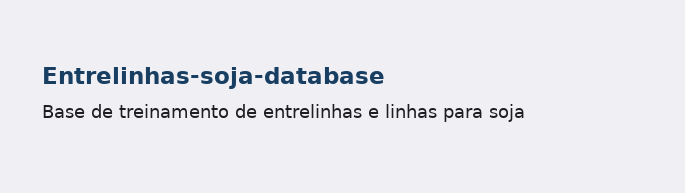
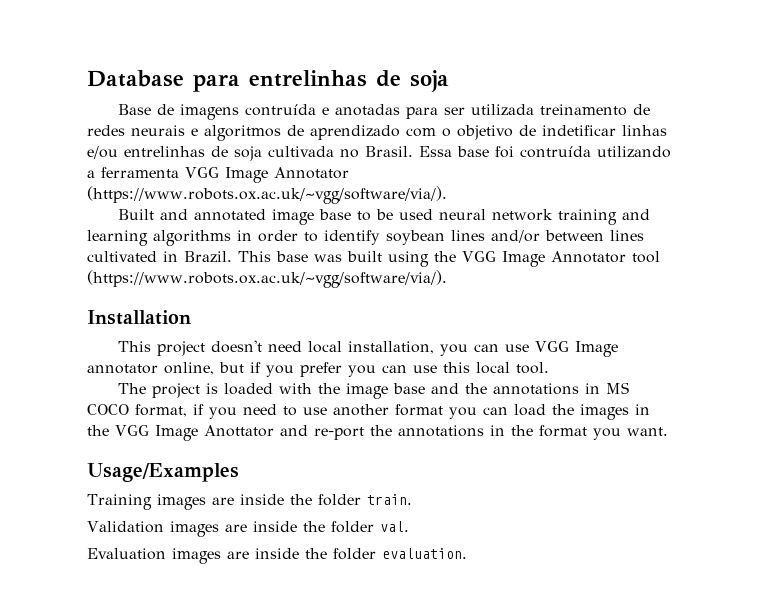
[42,67,385,89] [42,104,525,122] Entrelinhas-soja-database // Base de treinamento de entrelinhas e linhas para soja -> [87,70,449,92] [117,104,650,120] [87,125,667,141] [87,146,671,161] [87,167,349,183] [87,186,447,204] [117,209,650,225] [87,230,644,246] [87,251,660,267] [87,270,447,288] [87,310,191,325] [117,340,618,357] [87,362,549,377] [117,382,629,399] [87,404,650,420] [87,425,668,441] [87,463,239,482] [87,494,412,510] [87,521,409,537] [87,548,467,564] Database para entrelinhas de soja // Base de imagens contruída e anotadas para ser utilizada treinamento de redes neurais e algoritmos de aprendizado com o objetivo de indetificar linhas e/ou entrelinhas de soja cultivada no Brasil. Essa base foi contruída utilizando a ferramenta VGG Image Annotator (https://www.robots.ox.ac.uk/~vgg/software/via/). // Built and annotated image base to be used neural network training and learning algorithms in order to identify soybean lines and/or between lines cultivated in Brazil. This base was built using the VGG Image Annotator tool (https://www.robots.ox.ac.uk/~vgg/software/via/). // Installation // This project doesn't need local installation, you can use VGG Image annotator online, but if you prefer you can use this local tool. // The project is loaded with the image base and the annotations in MS COCO format, if you need to use another format you can load the images in the VGG Image Anottator and re-port the annotations in the format you want. // Usage/Examples // Training images are inside the folder train. // Validation images are inside the folder val. // Evaluation images are inside the folder evaluation.

